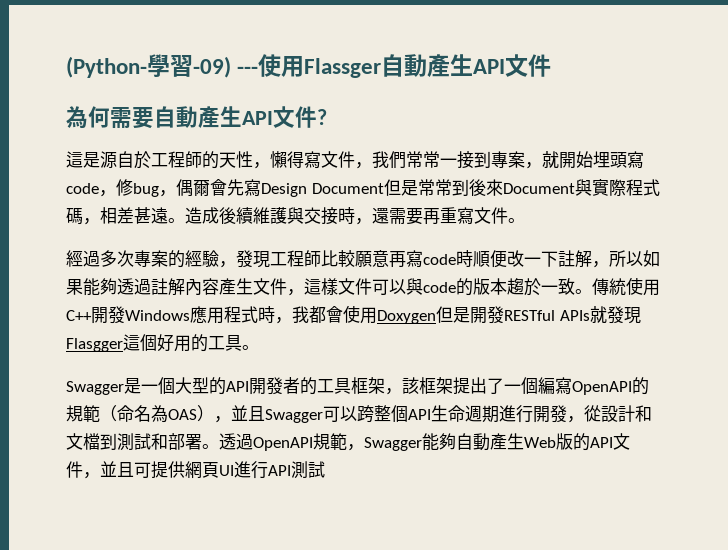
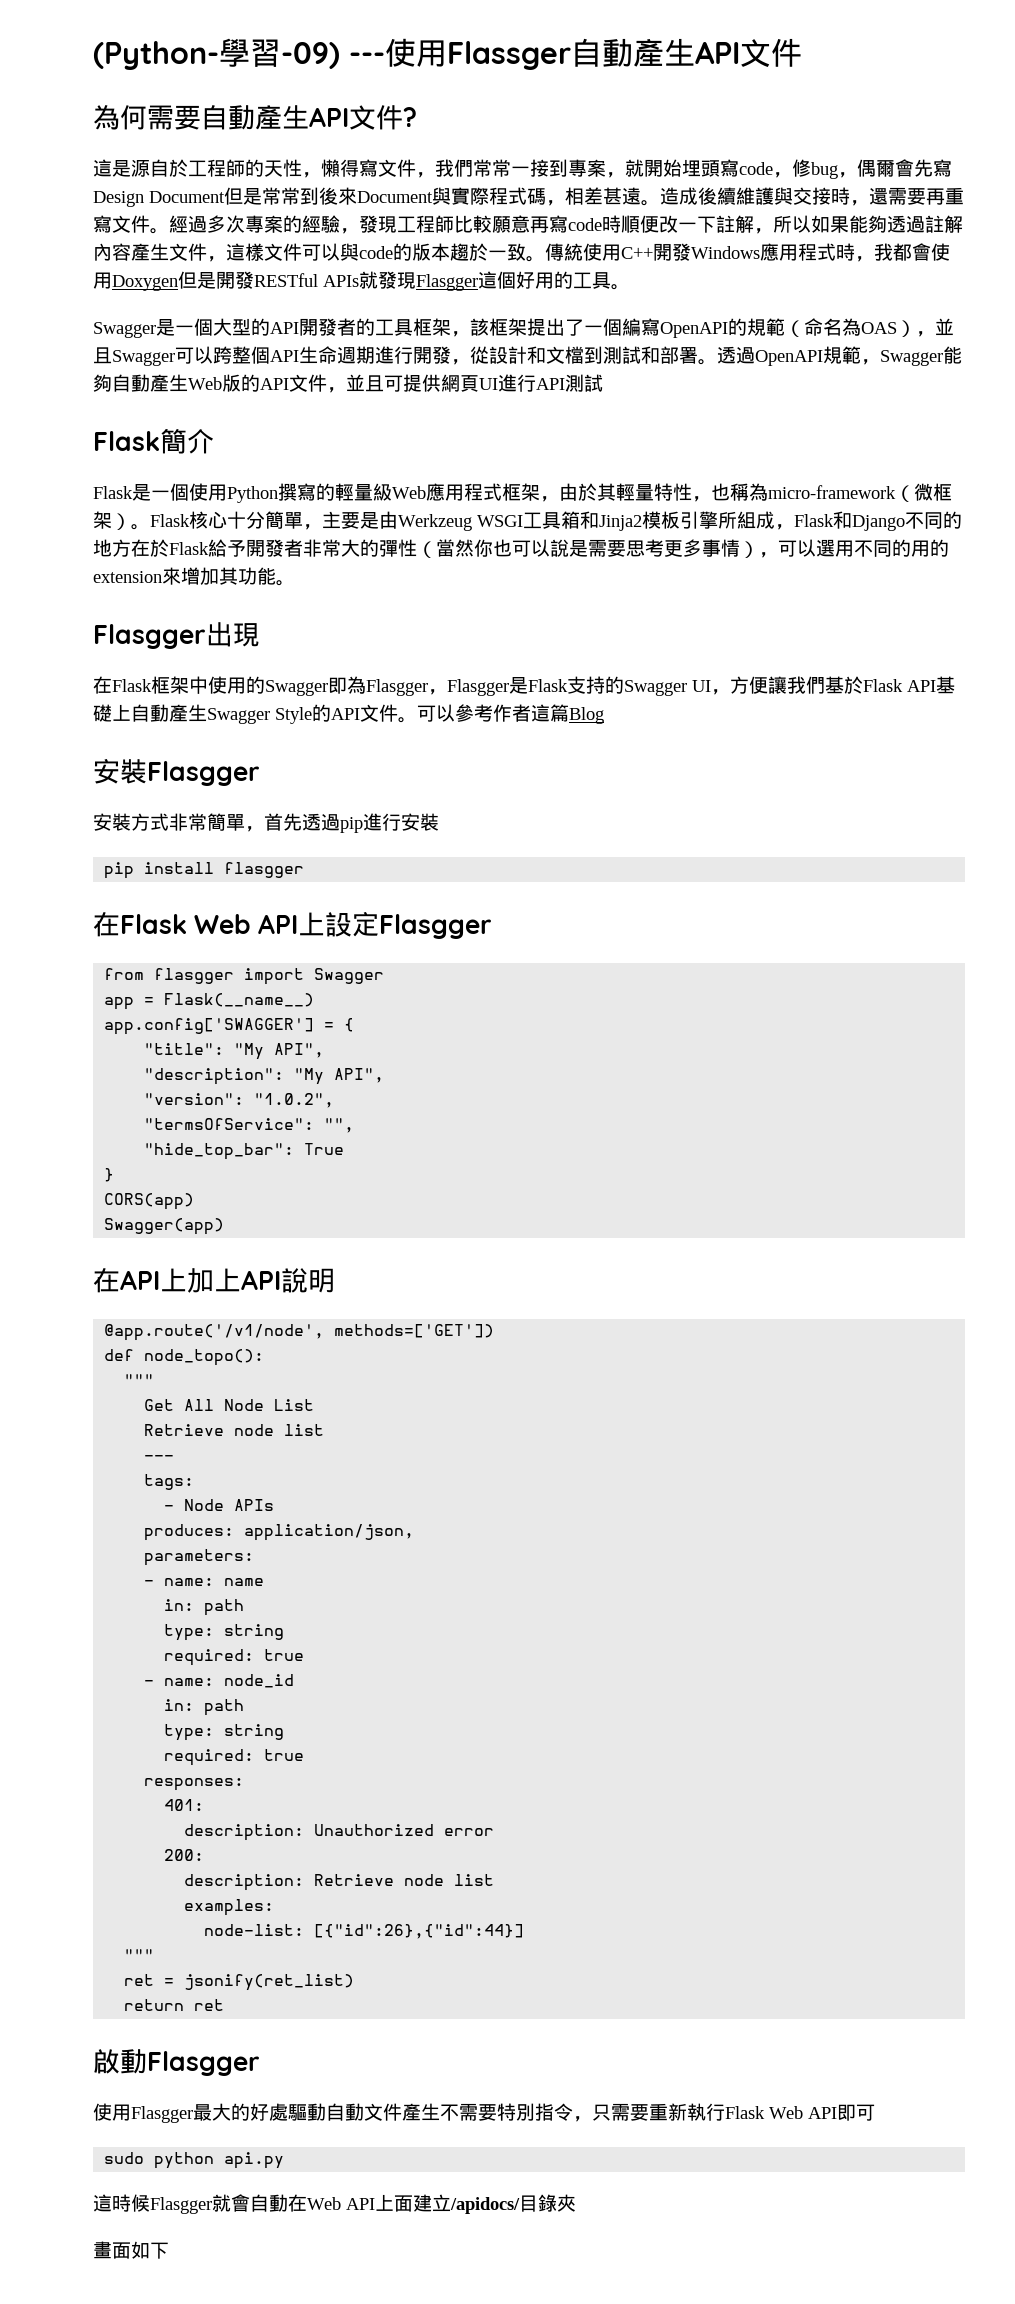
(525, 220) // -> (169, 231) none
(325, 469) none -> [93,428,214,454] [93,483,952,503] [93,511,962,531] [93,539,949,558] [93,567,295,586] [93,622,260,649] [93,676,955,696] [93,704,604,724] [93,758,260,786] [93,813,439,833] [104,862,305,879] [93,911,493,939] [104,968,385,985] [104,993,315,1010] [104,1018,355,1035] [144,1043,325,1060] [144,1068,385,1085] [144,1093,335,1108] [144,1118,355,1133] [144,1143,345,1160] [104,1168,115,1182] [104,1193,195,1210] [104,1218,225,1235] [93,1268,335,1293] [104,1324,495,1341] [104,1349,265,1366] [124,1374,155,1386] [144,1399,315,1411] [144,1424,325,1436] [144,1455,175,1461] [144,1474,195,1490] [164,1499,275,1511] [144,1524,415,1541] [144,1549,255,1566] [144,1578,265,1586] [164,1599,245,1616] [164,1624,285,1641] [164,1649,305,1666] [144,1674,295,1688] [164,1699,245,1716] [164,1724,285,1741] [164,1749,305,1766] [144,1778,245,1791] [164,1799,205,1811] [184,1824,495,1841] [164,1849,205,1861] [184,1874,495,1891] [184,1899,275,1916] [204,1924,525,1939] [124,1949,155,1961] [124,1974,355,1991] [124,1999,225,2011] [93,2049,260,2076] [93,2103,875,2123] [104,2152,285,2169] [93,2194,576,2214] [93,2241,169,2259] // Flask簡介 // Flask是一個使用Python撰寫的輕量級Web應用程式框架，由於其輕量特性，也稱為micro-framework（微框架）。Flask核心十分簡單，主要是由Werkzeug WSGI工具箱和Jinja2模板引擎所組成，Flask和Django不同的地方在於Flask給予開發者非常大的彈性（當然你也可以說是需要思考更多事情），可以選用不同的用的extension來增加其功能。 // Flasgger出現 // 在Flask框架中使用的Swagger即為Flasgger，Flasgger是Flask支持的Swagger UI，方便讓我們基於Flask API基礎上自動產生Swagger Style的API文件。可以參考作者這篇Blog // 安裝Flasgger // 安裝方式非常簡單，首先透過pip進行安裝 // pip install flasgger // 在Flask Web API上設定Flasgger // from flasgger import Swagger // app = Flask(__name__) // app.config['SWAGGER'] = { // "title": "My API", // "description": "My API", // "version": "1.0.2", // "termsOfService": "", // "hide_top_bar": True // } // CORS(app) // Swagger(app) // 在API上加上API說明 // @app.route('/v1/node', methods=['GET']) // def node_topo(): // """ // Get All Node List // Retrieve node list // --- // tags: // - Node APIs // produces: application/json, // parameters: // - name: name // in: path // type: string // required: true // - name: node_id // in: path // type: string // required: true // responses: // 401: // description: Unauthorized error // 200: // description: Retrieve node list // examples: // node-list: [{"id":26},{"id":44}] // """ // ret = jsonify(ret_list) // return ret // 啟動Flasgger // 使用Flasgger最大的好處驅動自動文件產生不需要特別指令，只需要重新執行Flask Web API即可 // sudo python api.py // 這時候Flasgger就會自動在Web API上面建立/apidocs/目錄夾 // 畫面如下

